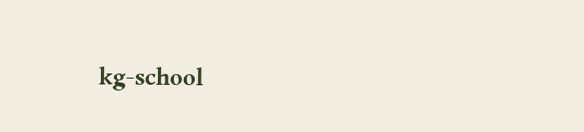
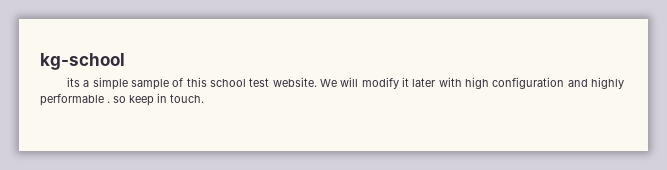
(204, 79) none -> [67,77,625,90] [40,93,204,106] // its a simple sample of this school test website. We will modify it later with high configuration and highly performable . so keep in touch.

